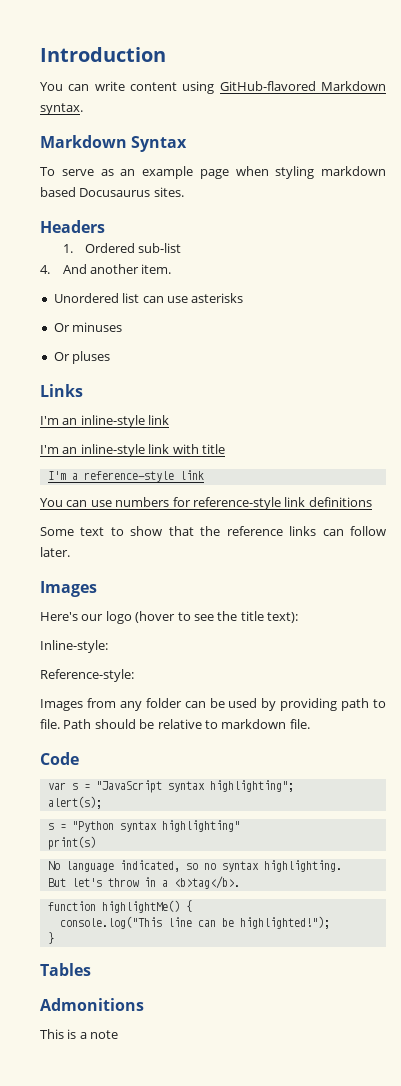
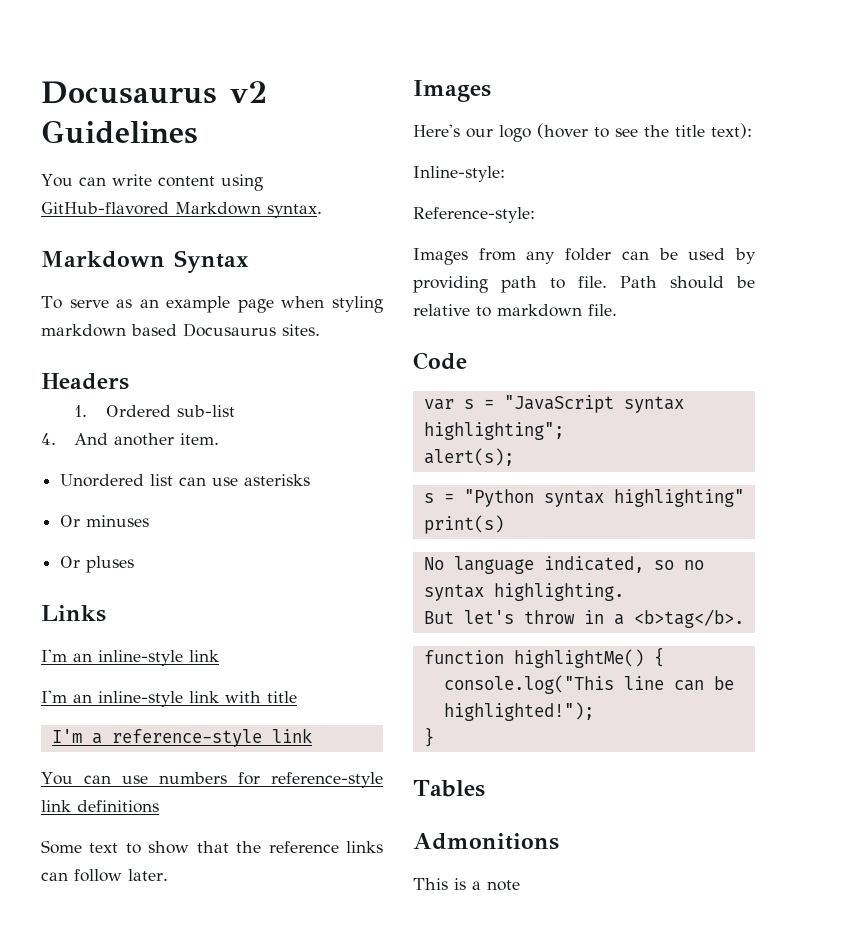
[40,47,166,62] Introduction -> [41,81,267,104] [41,120,198,144] Docusaurus v2 Guidelines

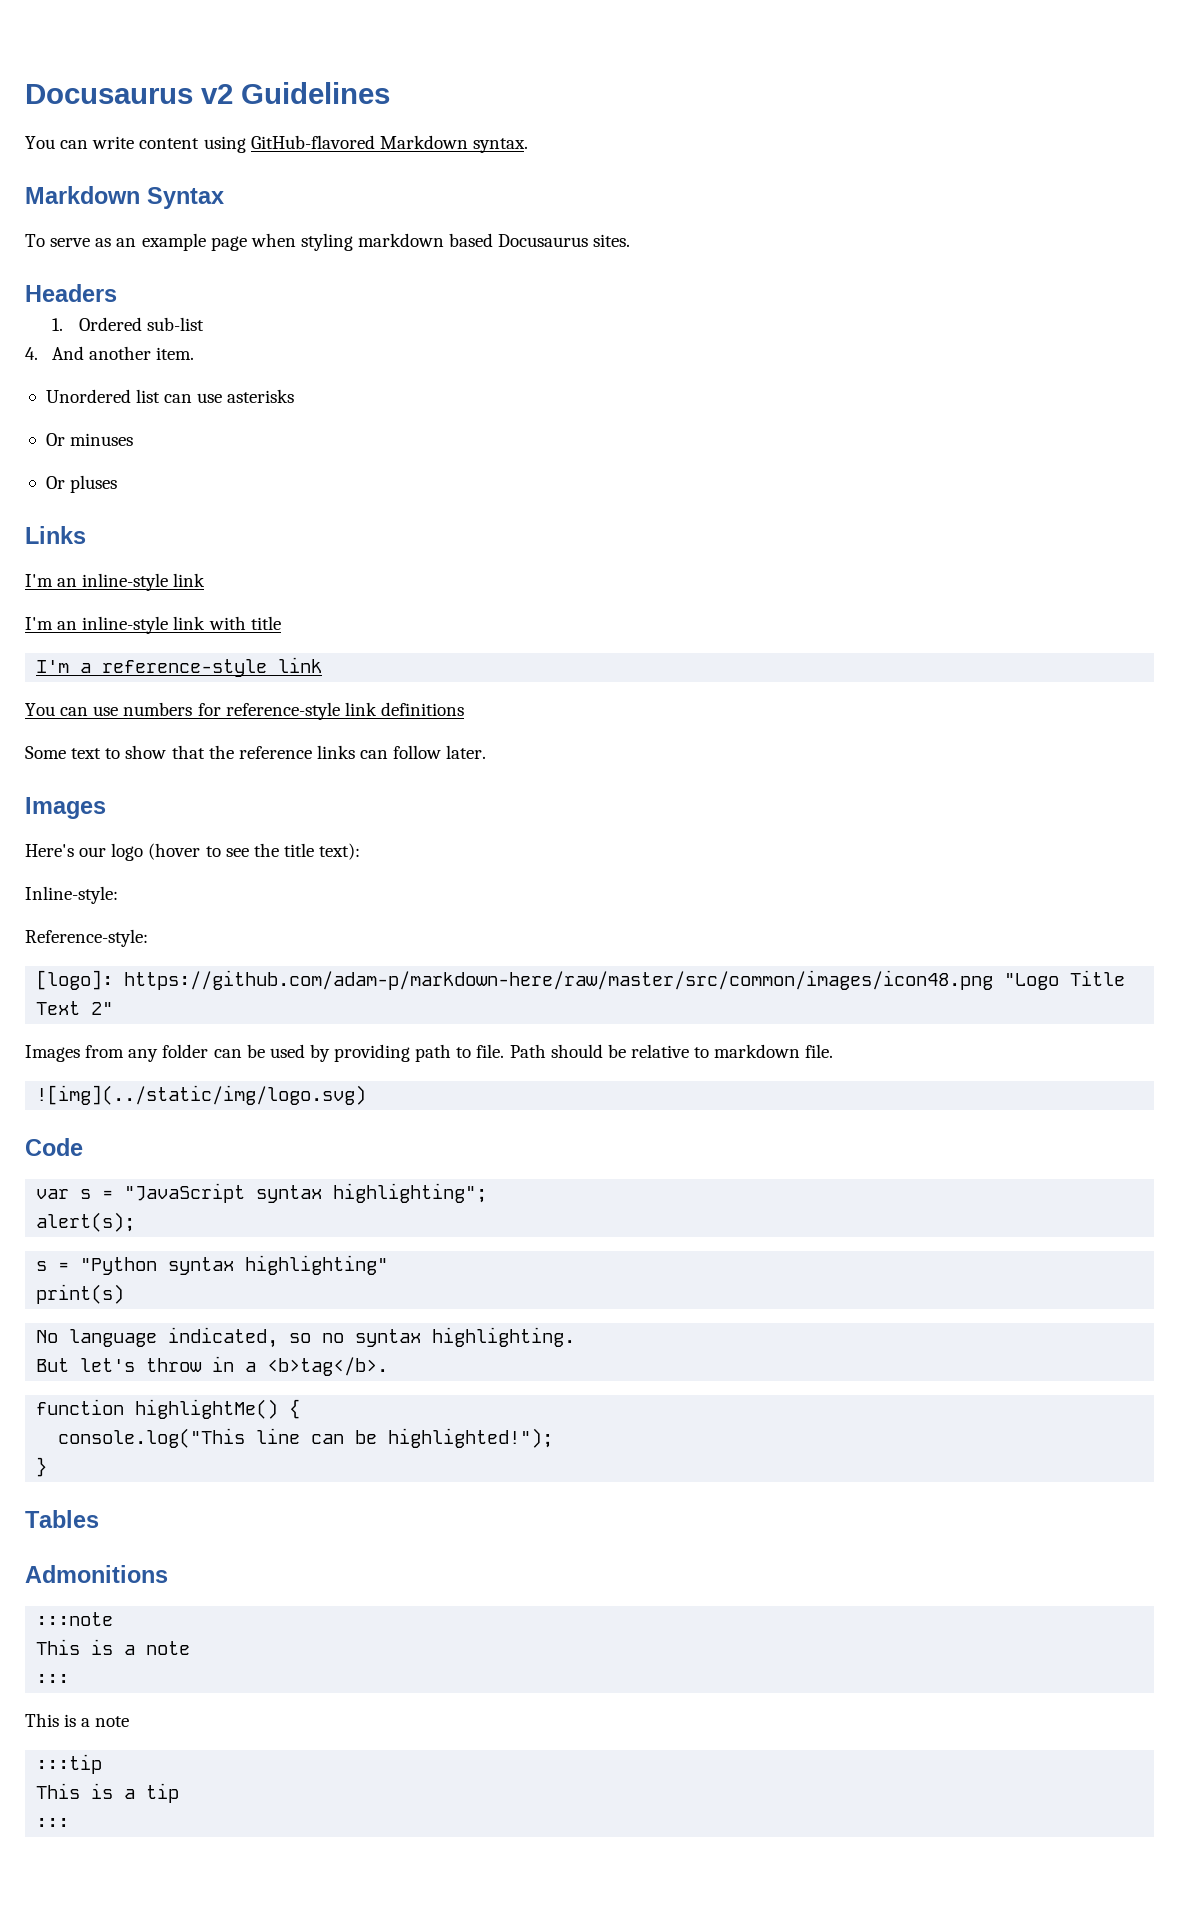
(535, 215) none -> [36,970,1126,990] [36,1001,114,1015] // [logo]: https://github.com/adam-p/markdown-here/raw/master/src/common/images/icon48.png "Logo Title Text 2"
(617, 310) none -> [36,1085,367,1105] // ![img](../static/img/logo.svg)
[413,878,520,891] // This is a note -> [36,1612,114,1626] [36,1639,191,1655] [36,1674,70,1684] [25,1713,130,1727] [36,1754,103,1774] [36,1783,180,1803] [36,1818,70,1828] // :::note // This is a note // ::: // This is a note // :::tip // This is a tip // :::

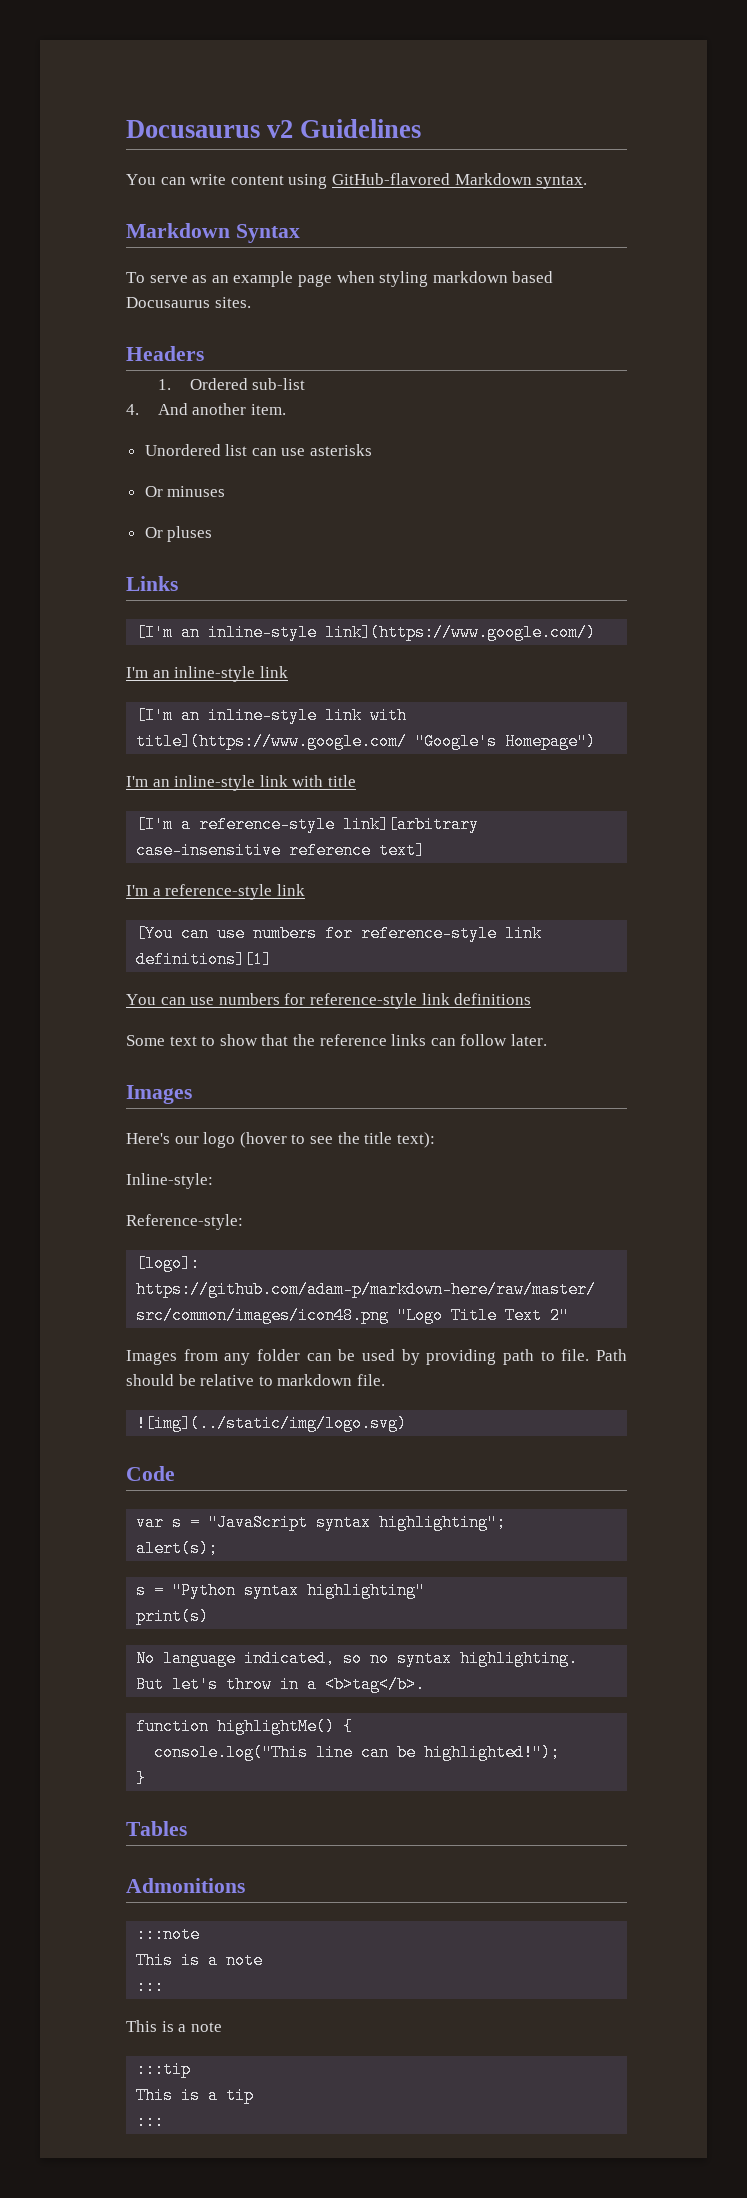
[25,573,206,591] // I'm an inline-style link -> [136,624,597,641] [126,666,288,682] [136,707,408,724] [136,733,597,750] // [I'm an inline-style link](https://www.google.com/) // I'm an inline-style link // [I'm an inline-style link with title](https://www.google.com/ "Google's Homepage")
[36,657,323,677] I'm a reference-style link -> [136,816,480,833] [136,842,426,859] [126,884,305,900] [136,925,543,942] [136,951,273,968] [I'm a reference-style link][arbitrary case-insensitive reference text] // I'm a reference-style link // [You can use numbers for reference-style link definitions][1]

